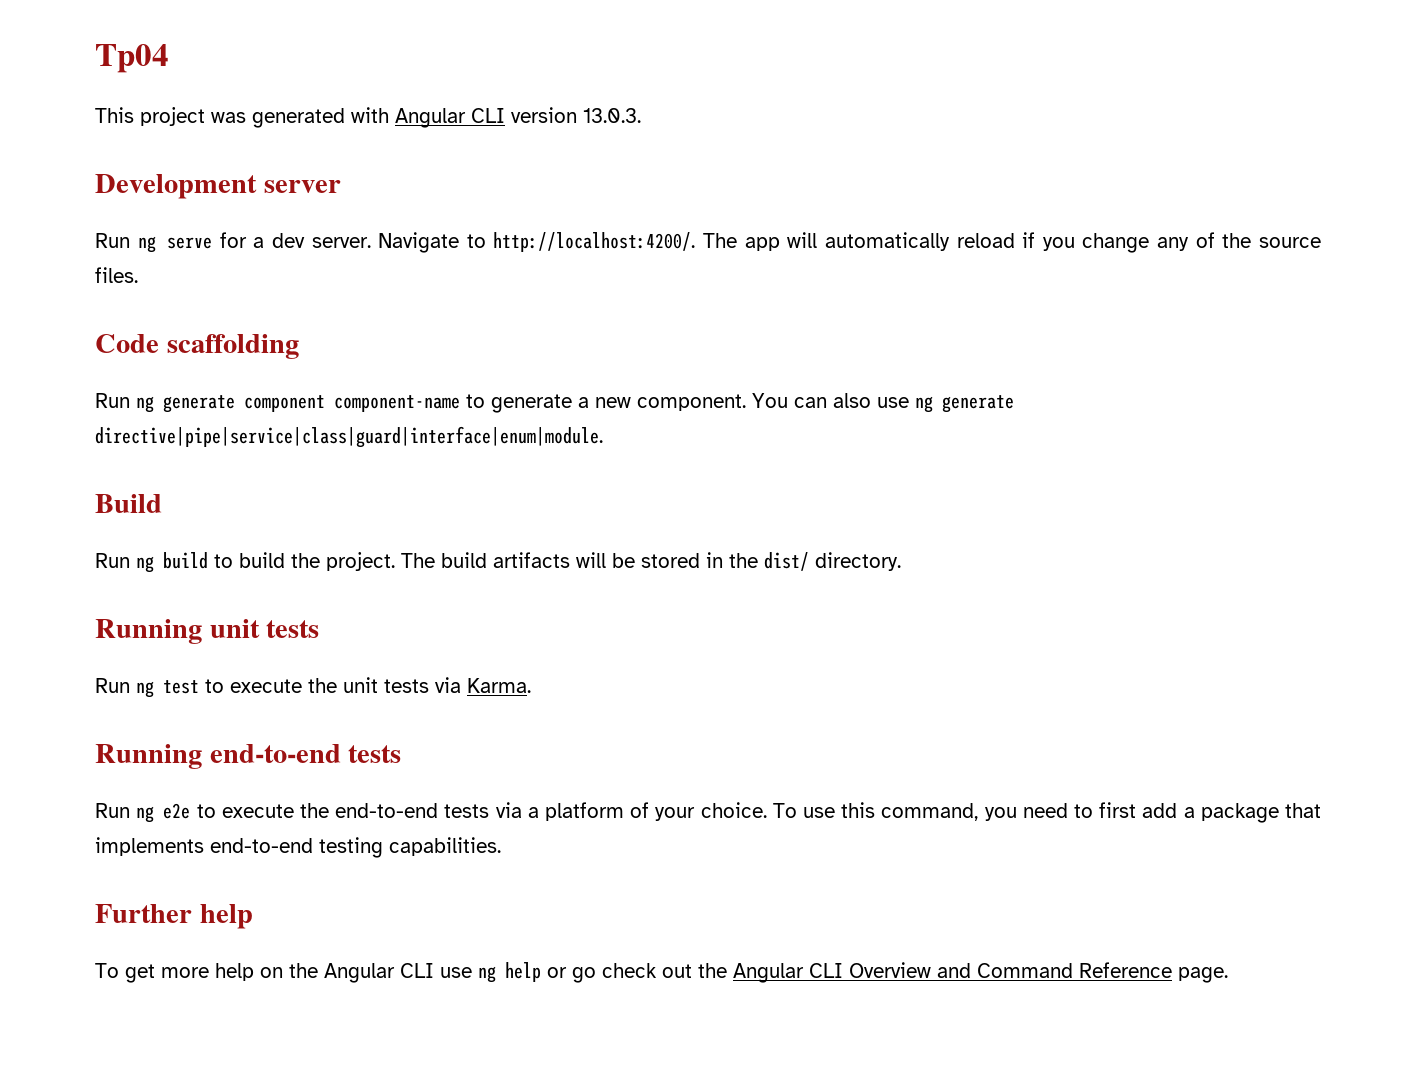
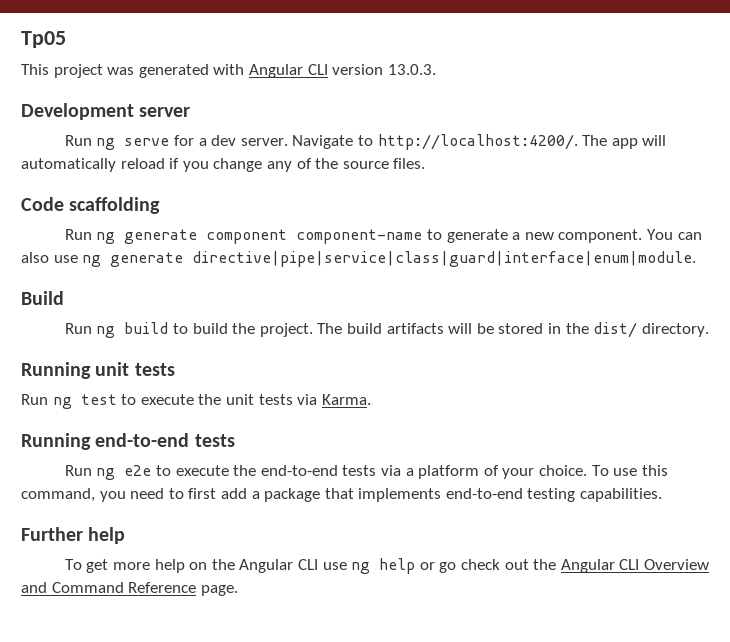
[95,44,169,73] Tp04 -> [21,31,66,48] Tp05

